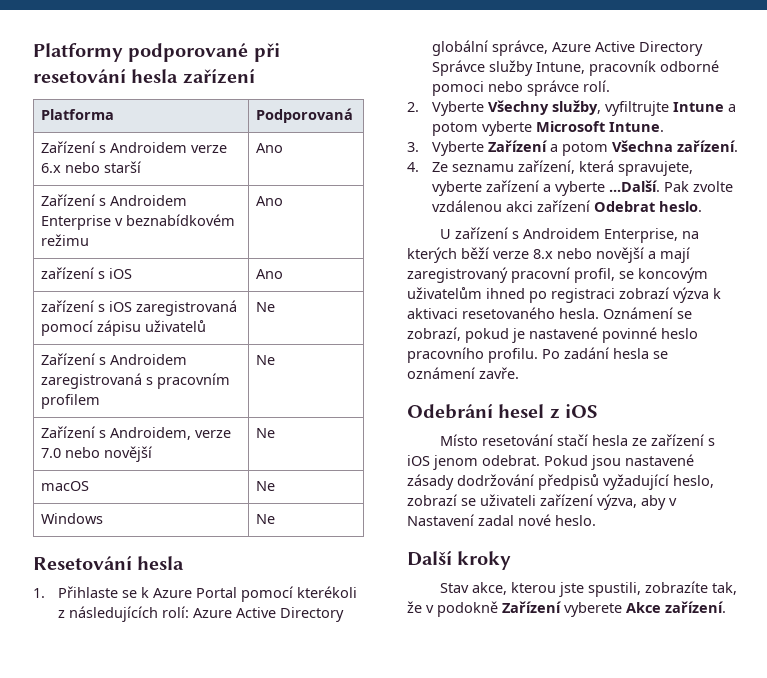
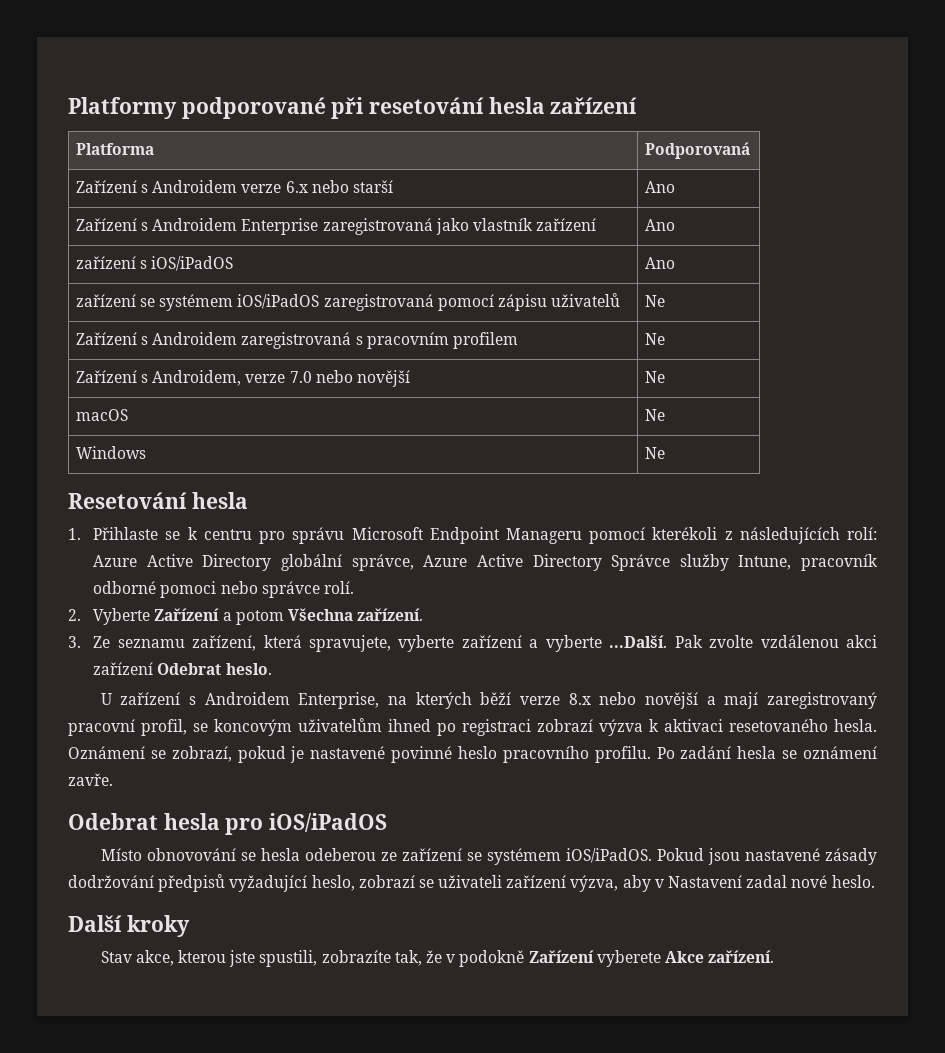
[115,214,236,226] [41,234,90,246] [256,196,284,206] [41,267,133,279] [256,269,284,279] [41,300,133,312] v beznabídkovém režimu | Ano // zařízení s iOS | Ano // zařízení s iOS -> [322,218,597,235] [644,219,675,231] [75,256,234,271] [644,257,675,269] [75,294,320,311] zaregistrovaná jako vlastník zařízení | Ano // zařízení s iOS/iPadOS | Ano // zařízení se systémem iOS/iPadOS
[152,587,237,598] Azure Portal -> [203,527,582,544] centru pro správu Microsoft Endpoint Manageru
[487,100,736,116] [431,121,664,136] [407,141,484,156] Všechny služby, vyfiltrujte Intune a potom vyberte Microsoft Intune. // 3. Vyberte -> (151, 616) none
[407,162,419,172] 4. -> [68,636,81,648] 3.
[407,404,599,419] [439,434,715,446] [407,455,540,470] Odebrání hesel z iOS // Místo resetování stačí hesla ze zařízení s iOS jenom odebrat. -> [68,813,388,835] [100,848,652,865] Odebrat hesla pro iOS/iPadOS // Místo obnovování se hesla odeberou ze zařízení se systémem iOS/iPadOS.

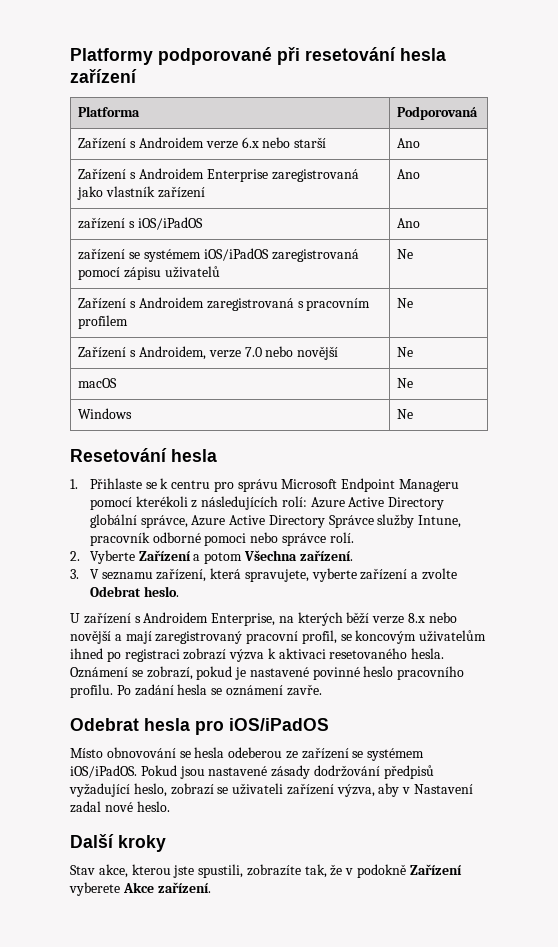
[93,636,111,648] Ze -> [89,569,99,579] V
[545,635,878,652] [93,662,154,675] vyberte ...Další. Pak zvolte vzdálenou akci zařízení -> [421,568,457,580] zvolte

